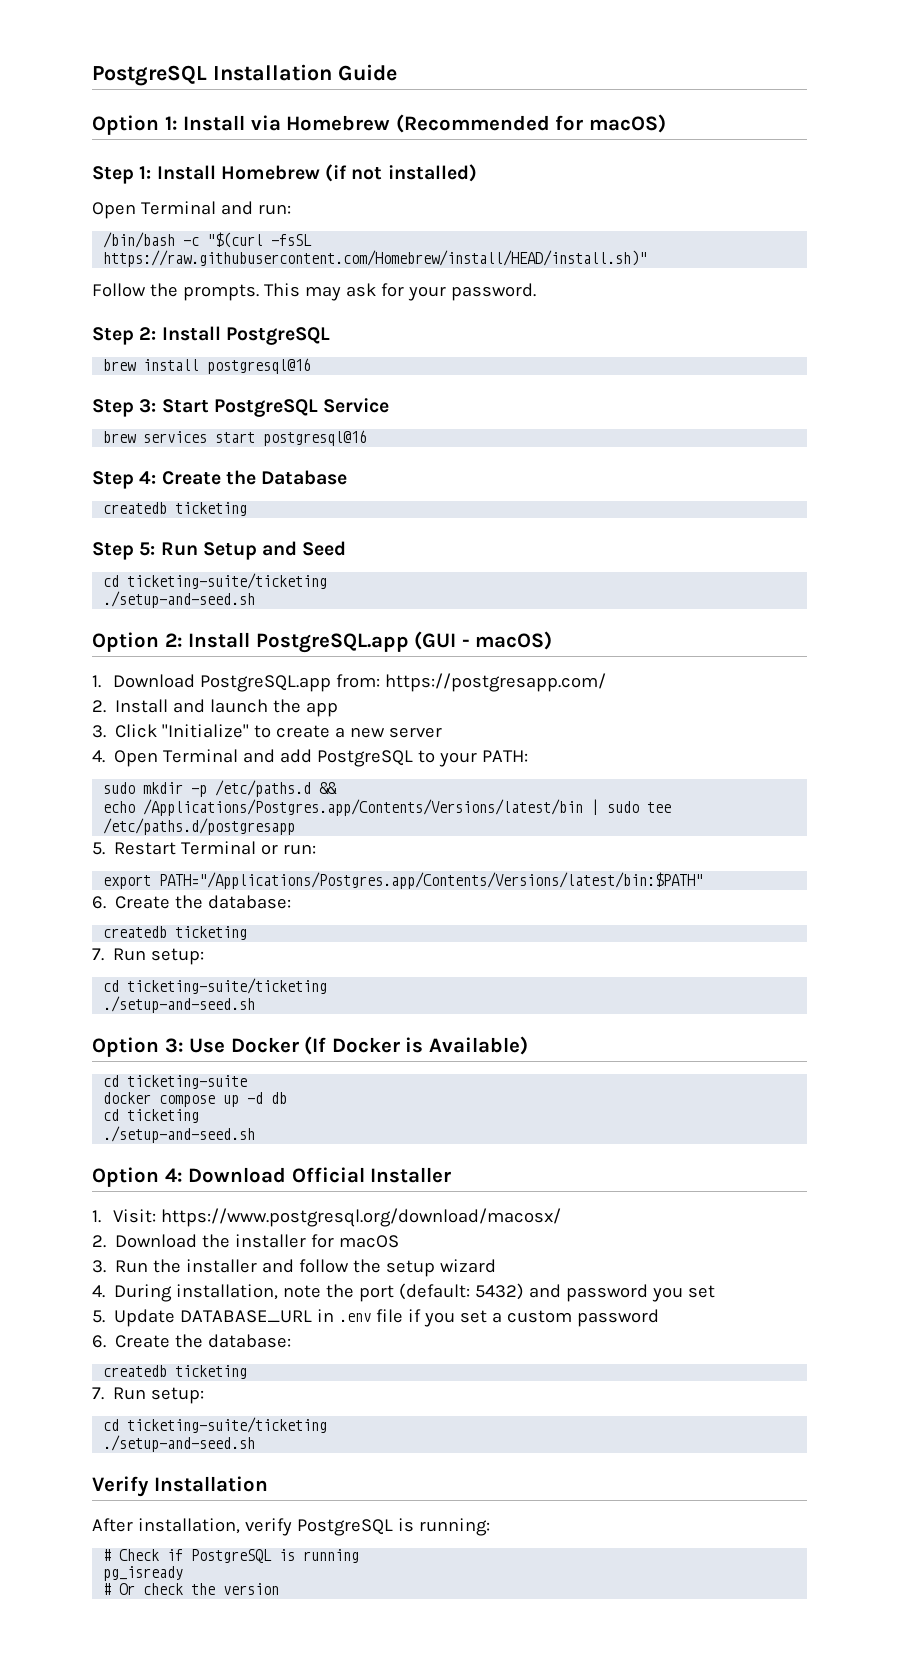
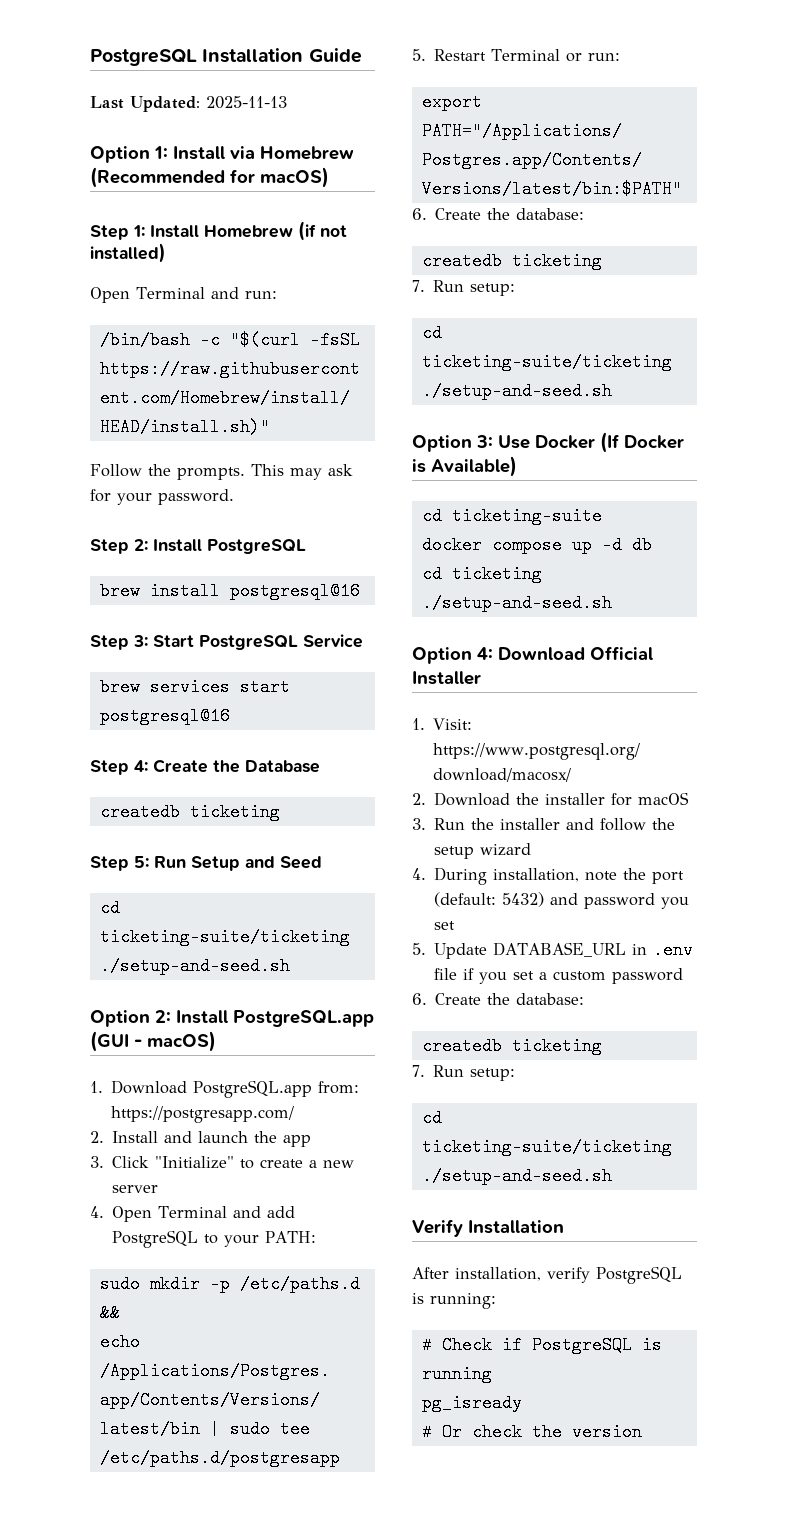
(397, 72) none -> [90,96,287,112] // Last Updated: 2025-11-13

